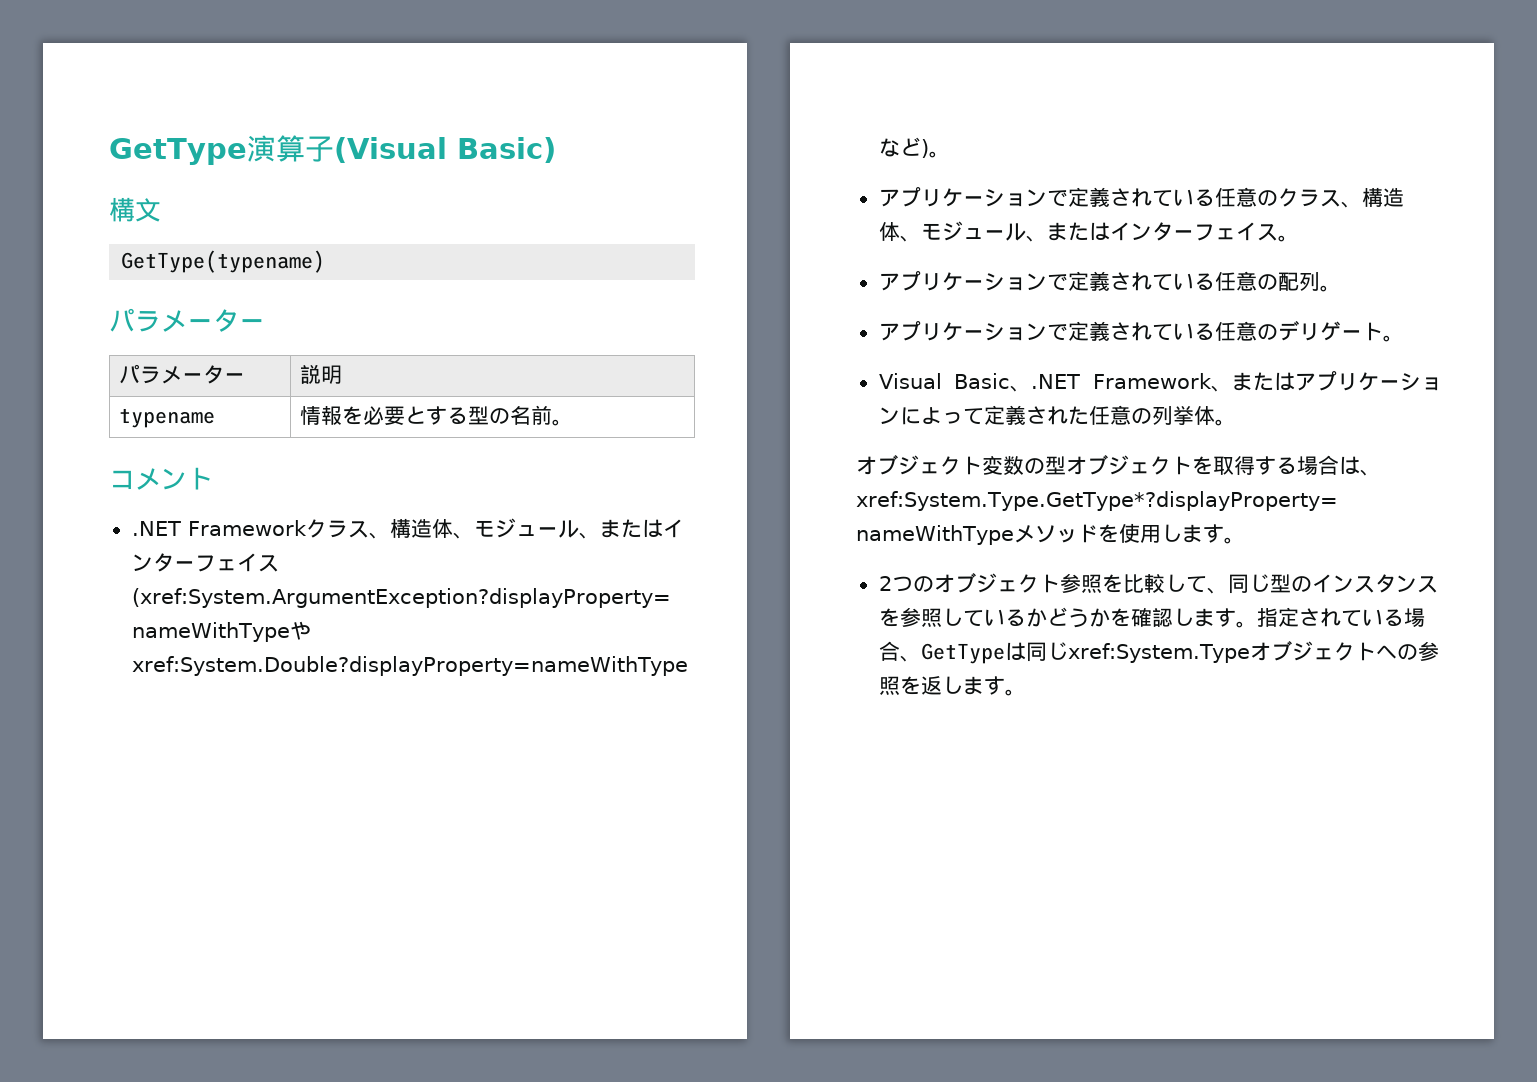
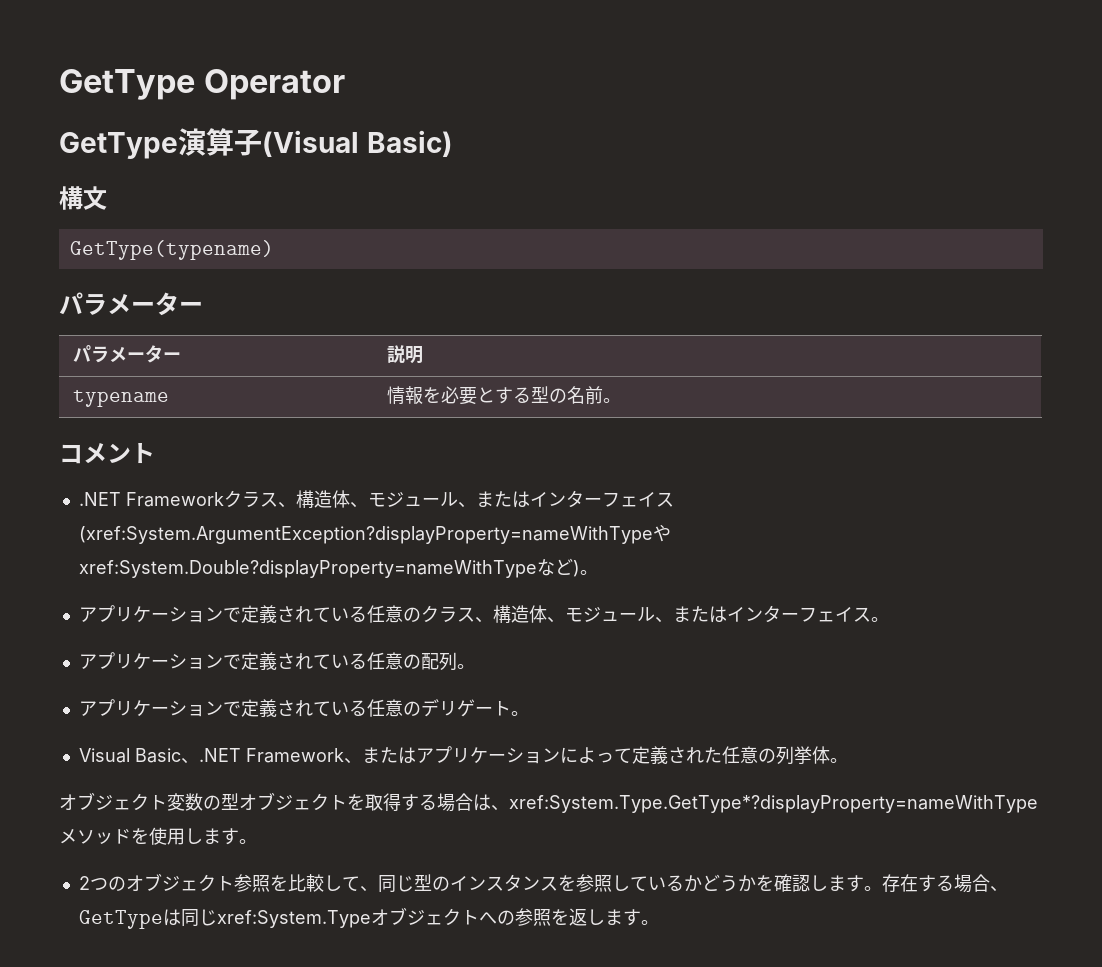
[109,138,247,165] GetType -> [59,69,345,100] [59,132,178,159] GetType Operator // GetType
[1256,607,1383,627] 指定されてい -> [881,874,936,892] 存在す

